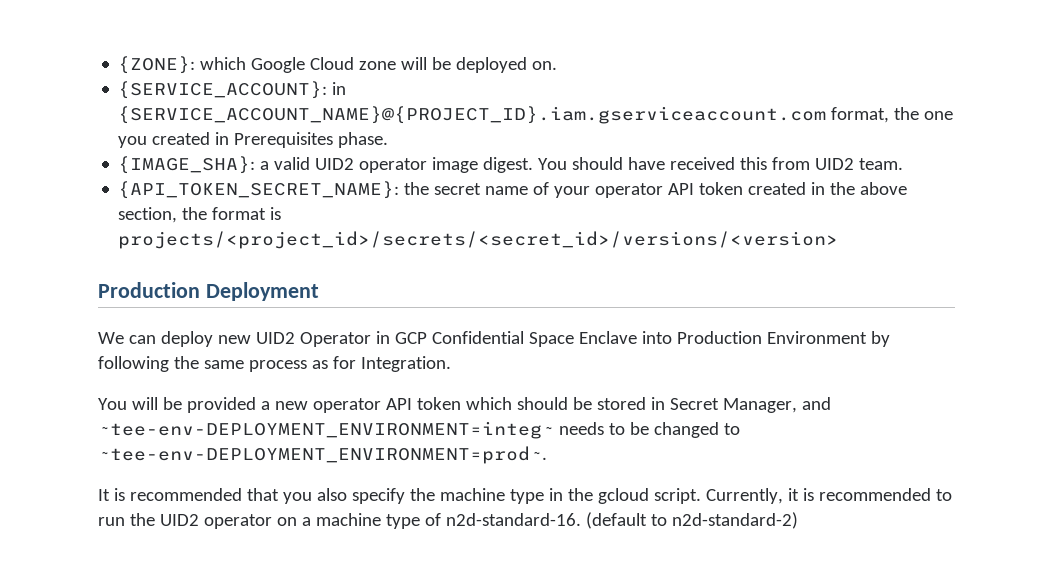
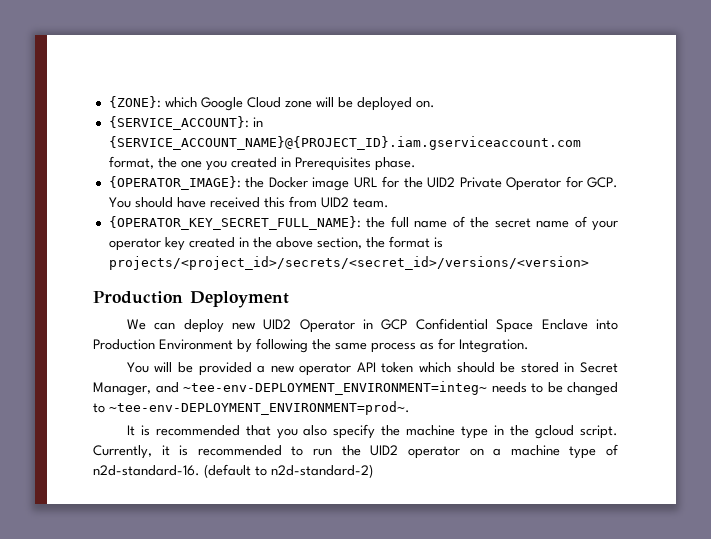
[118,156,534,174] {IMAGE_SHA}: a valid UID2 operator image digest. -> [108,176,618,191] {OPERATOR_IMAGE}: the Docker image URL for the UID2 Private Operator for GCP.
[118,181,400,199] {API_TOKEN_SECRET_NAME}: -> [108,216,465,230] {OPERATOR_KEY_SECRET_FULL_NAME}: the full name of
[668,182,744,195] API token -> [164,237,185,251] key

